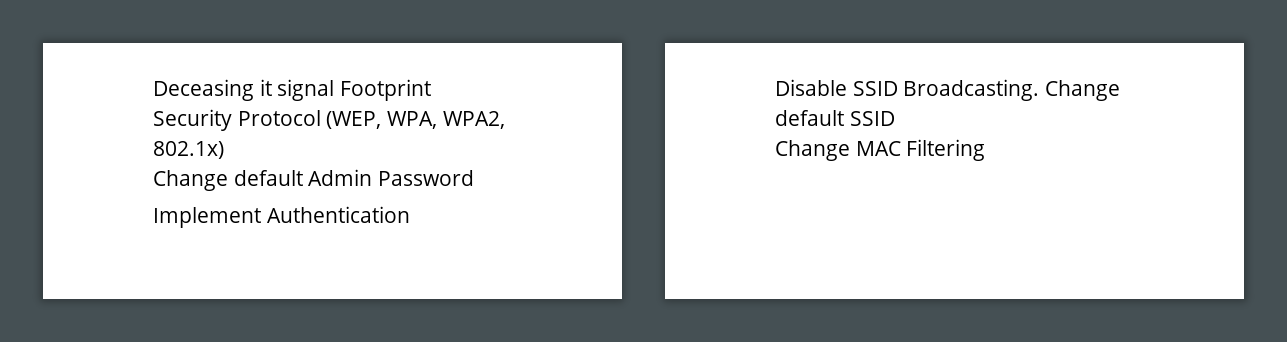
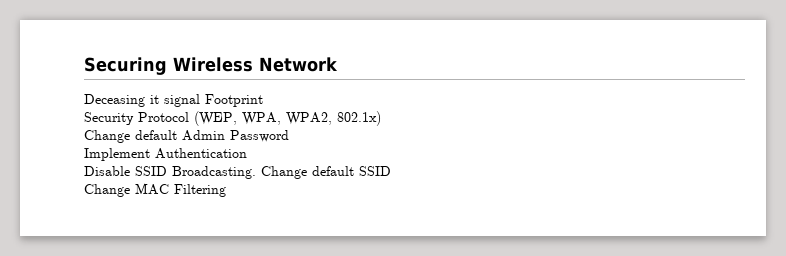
(153, 90) none -> [84,57,338,75] Securing Wireless Network //

